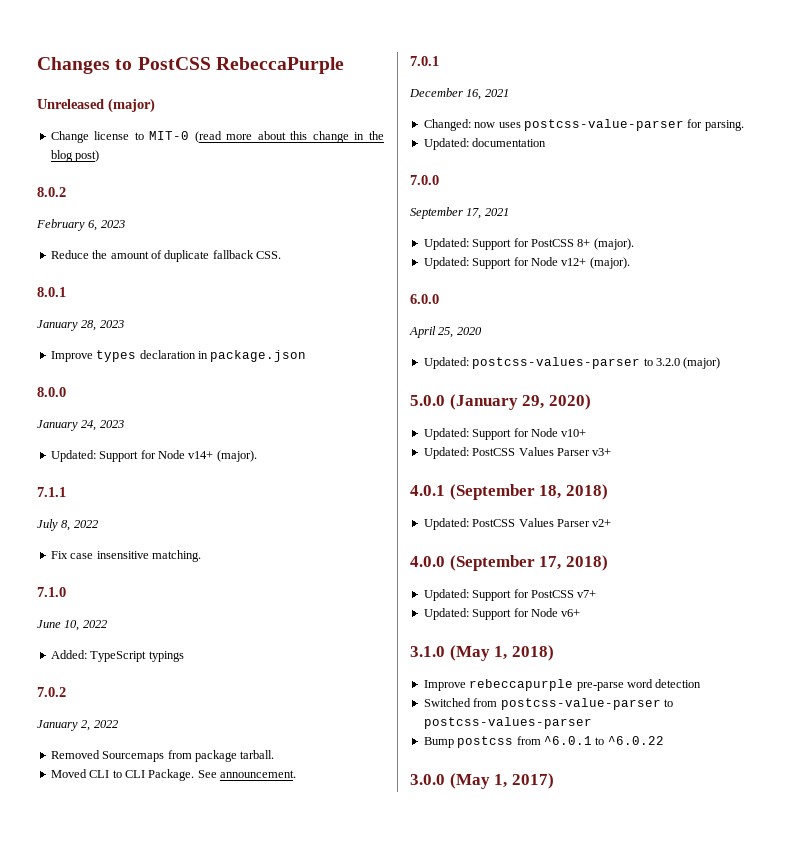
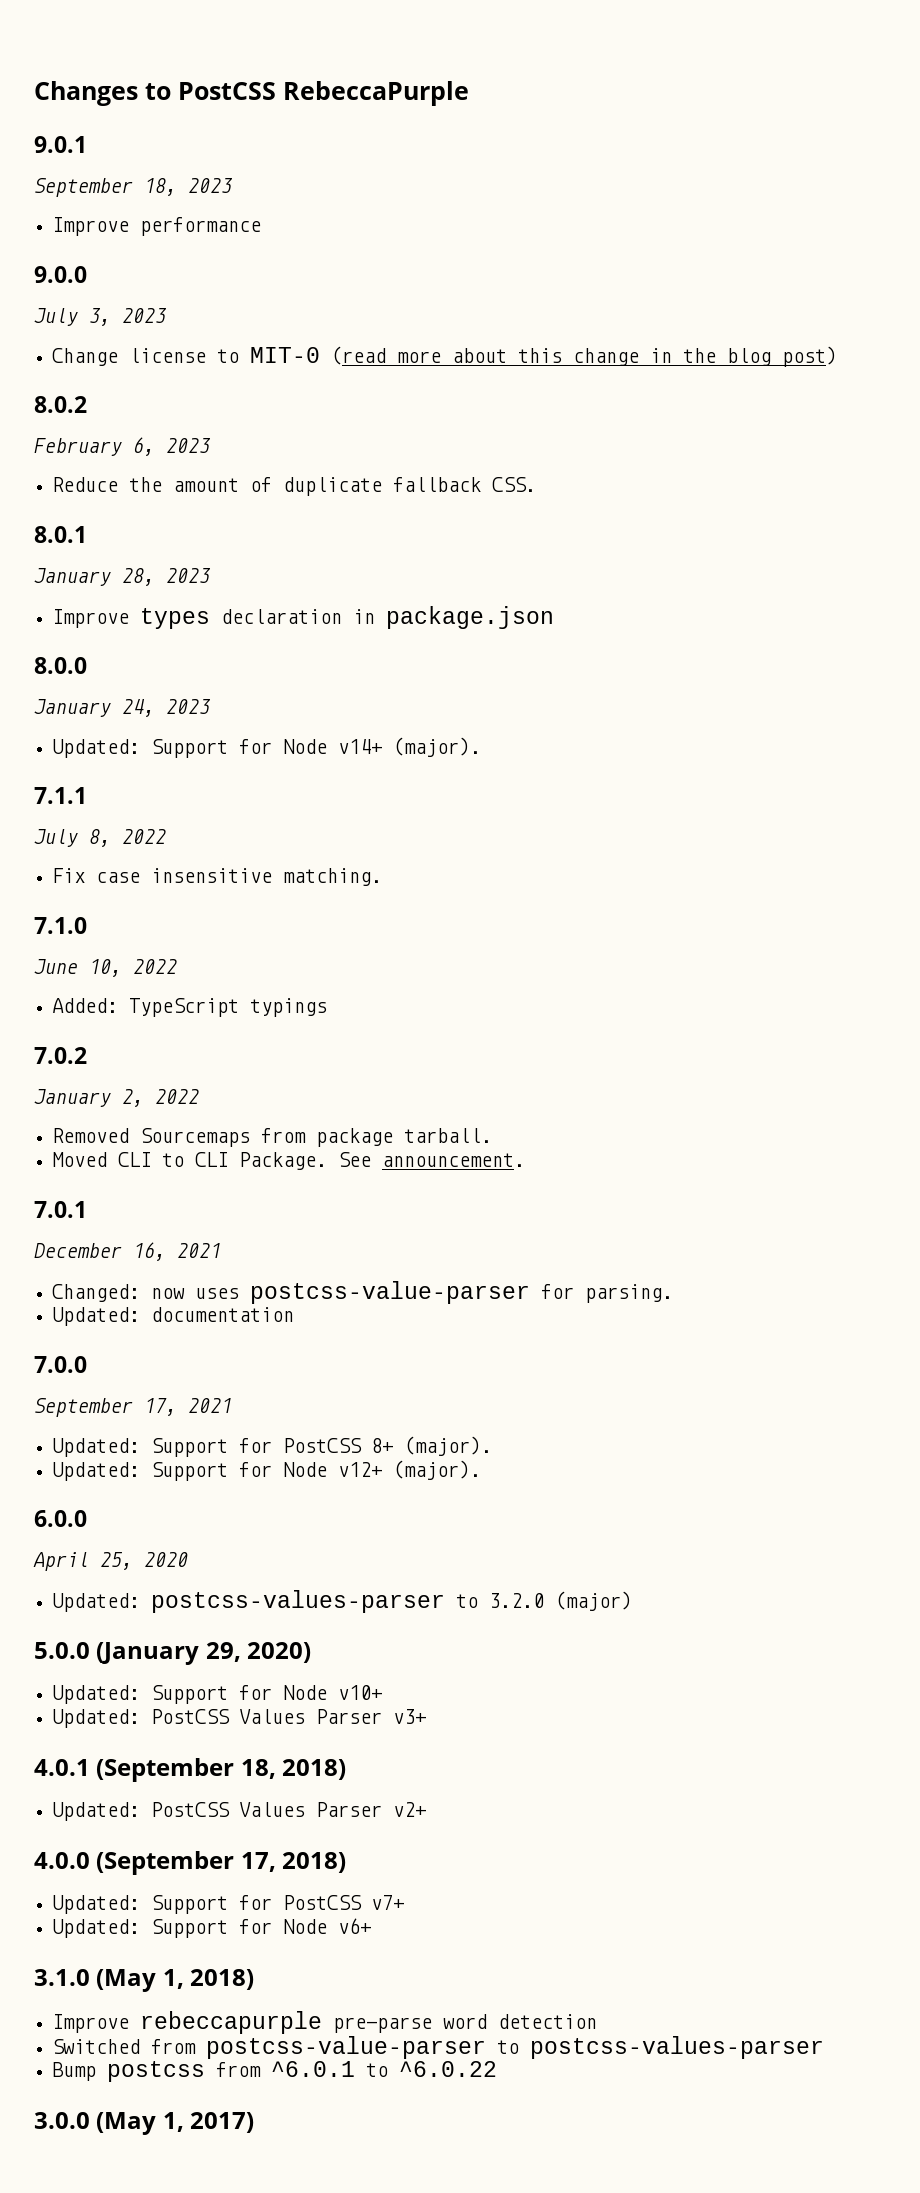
[37,98,155,113] Unreleased (major) -> [34,136,87,153] [34,178,233,197] [52,217,262,236] [34,266,87,283] [34,308,167,326] 9.0.1 // September 18, 2023 // Improve performance // 9.0.0 // July 3, 2023

